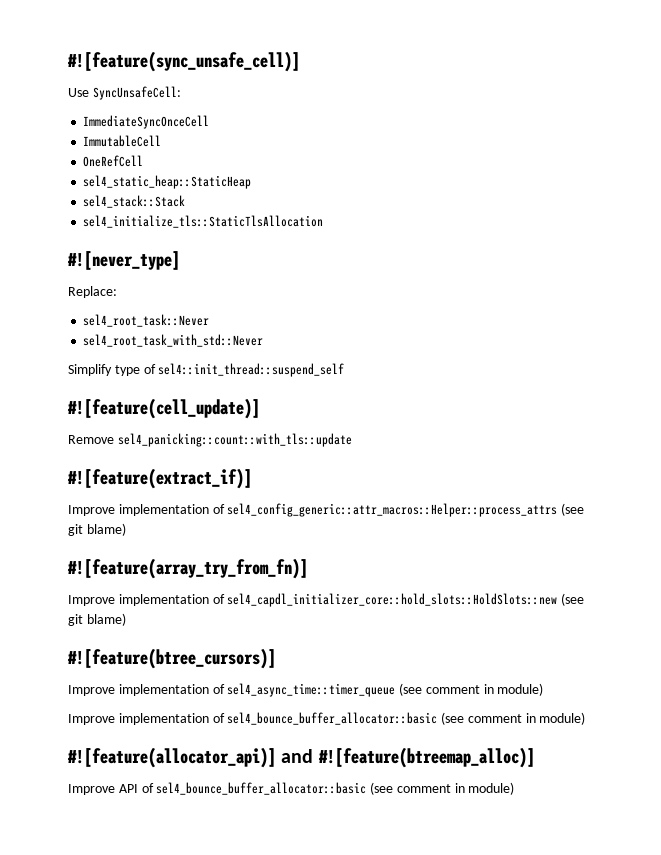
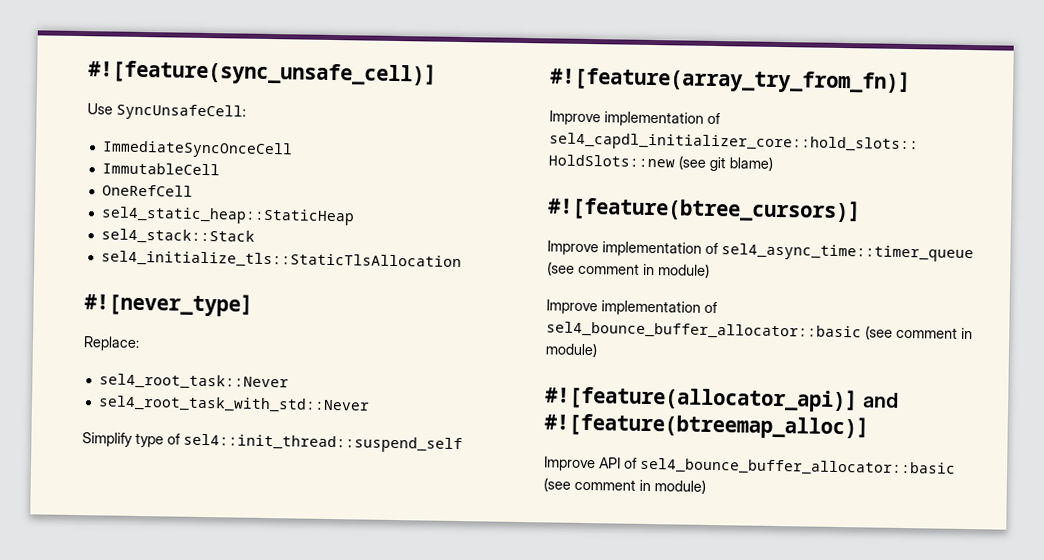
[67,398,260,419] [68,433,352,447] [67,468,252,489] [68,503,585,517] [68,523,126,536] // #![feature(cell_update)] // Remove sel4_panicking::count::with_tls::update // #![feature(extract_if)] // Improve implementation of sel4_config_generic::attr_macros::Helper::process_attrs (see git blame) -> (463, 443) none

